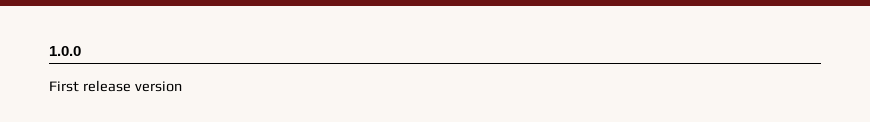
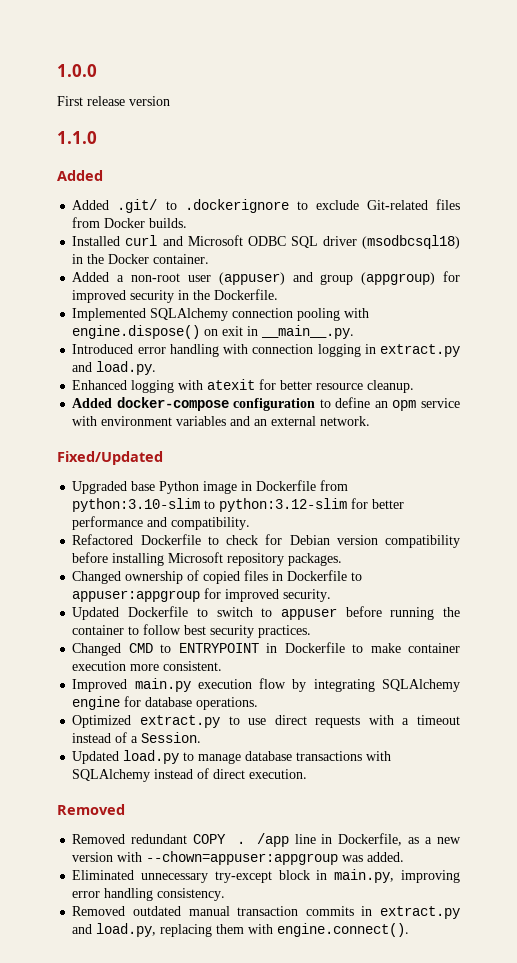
(182, 86) none -> [57,131,97,144] [57,170,103,181] [72,199,460,213] [72,217,188,228] [72,235,460,249] [72,254,210,264] [72,271,460,285] [72,289,279,303] [72,308,370,321] [72,325,355,339] [72,344,461,357] [72,361,157,375] [72,379,415,393] [72,397,461,411] [72,416,371,426] [57,451,163,465] [72,480,349,494] [72,498,405,512] [72,516,251,530] [72,534,461,548] [72,552,343,566] [72,570,363,584] [72,588,332,602] [72,606,460,620] [72,624,312,638] [72,642,460,656] [72,661,223,671] [72,678,461,692] [72,696,259,710] [72,715,460,728] [72,732,202,743] [72,750,392,764] [72,768,308,782] [57,804,125,815] [72,833,461,847] [72,851,405,865] [72,869,460,883] [72,888,226,901] [72,906,461,919] [72,923,410,937] // 1.1.0 // Added // Added .git/ to .dockerignore to exclude Git-related files from Docker builds. // Installed curl and Microsoft ODBC SQL driver (msodbcsql18) in the Docker container. // Added a non-root user (appuser) and group (appgroup) for improved security in the Dockerfile. // Implemented SQLAlchemy connection pooling with engine.dispose() on exit in __main__.py. // Introduced error handling with connection logging in extract.py and load.py. // Enhanced logging with atexit for better resource cleanup. // Added docker-compose configuration to define an opm service with environment variables and an external network. // Fixed/Updated // Upgraded base Python image in Dockerfile from python:3.10-slim to python:3.12-slim for better performance and compatibility. // Refactored Dockerfile to check for Debian version compatibility before installing Microsoft repository packages. // Changed ownership of copied files in Dockerfile to appuser:appgroup for improved security. // Updated Dockerfile to switch to appuser before running the container to follow best security practices. // Changed CMD to ENTRYPOINT in Dockerfile to make container execution more consistent. // Improved main.py execution flow by integrating SQLAlchemy engine for database operations. // Optimized extract.py to use direct requests with a timeout instead of a Session. // Updated load.py to manage database transactions with SQLAlchemy instead of direct execution. // Removed // Removed redundant COPY . /app line in Dockerfile, as a new version with --chown=appuser:appgroup was added. // Eliminated unnecessary try-except block in main.py, improving error handling consistency. // Removed outdated manual transaction commits in extract.py and load.py, replacing them with engine.connect().

